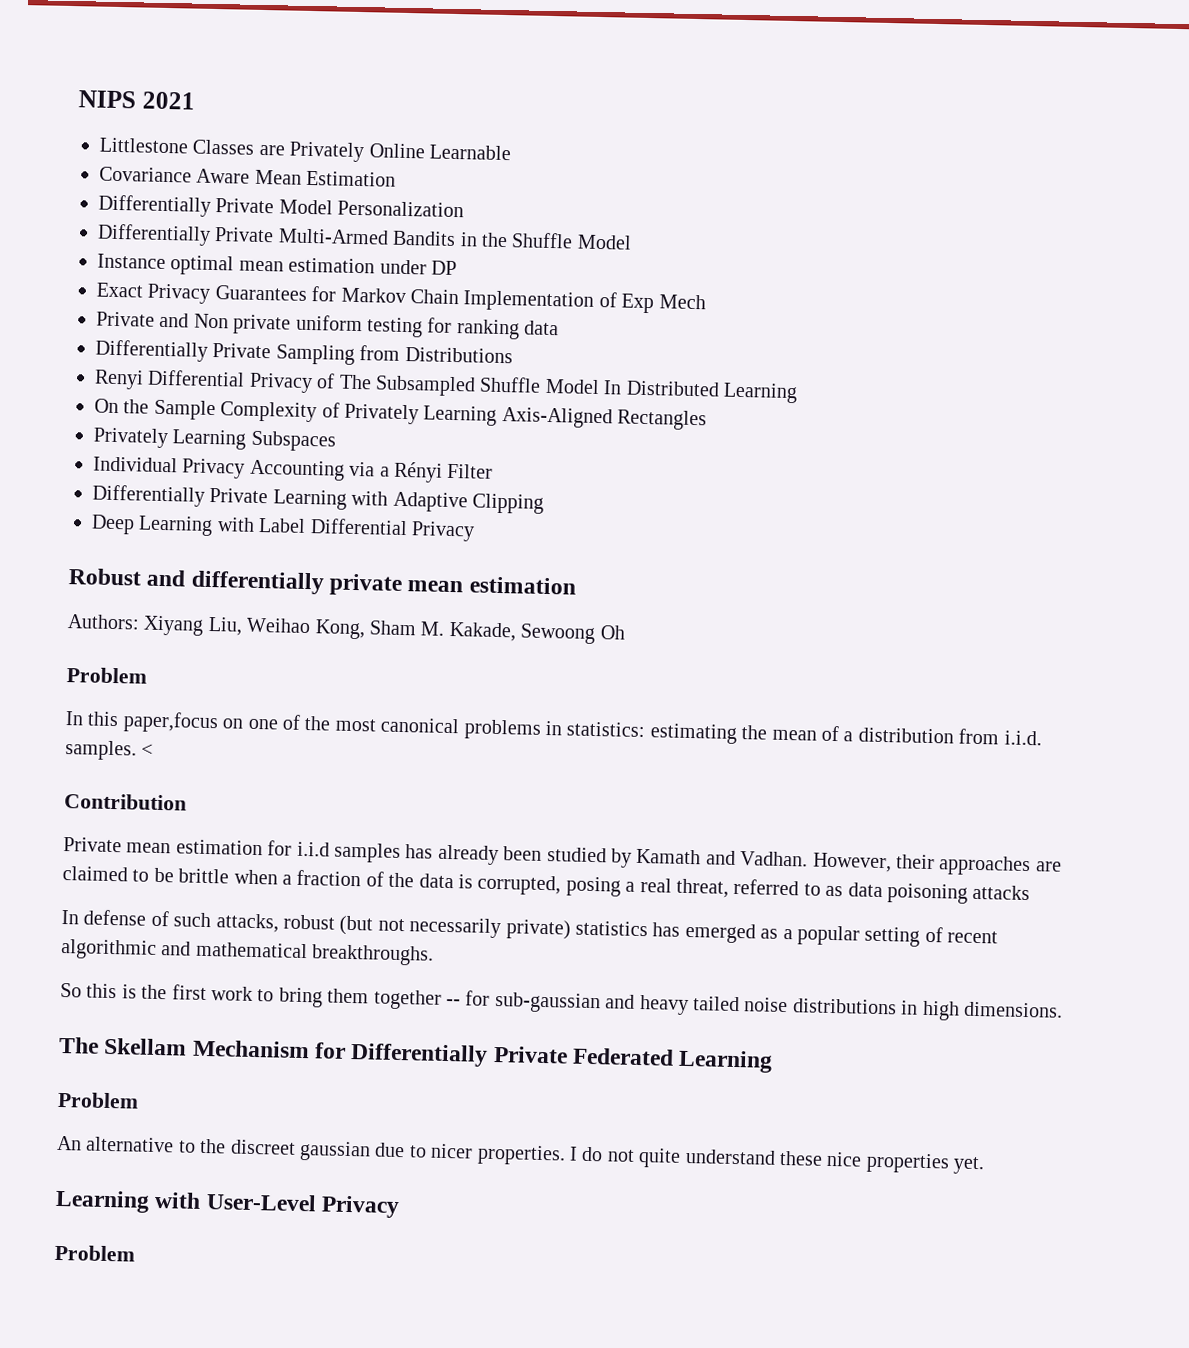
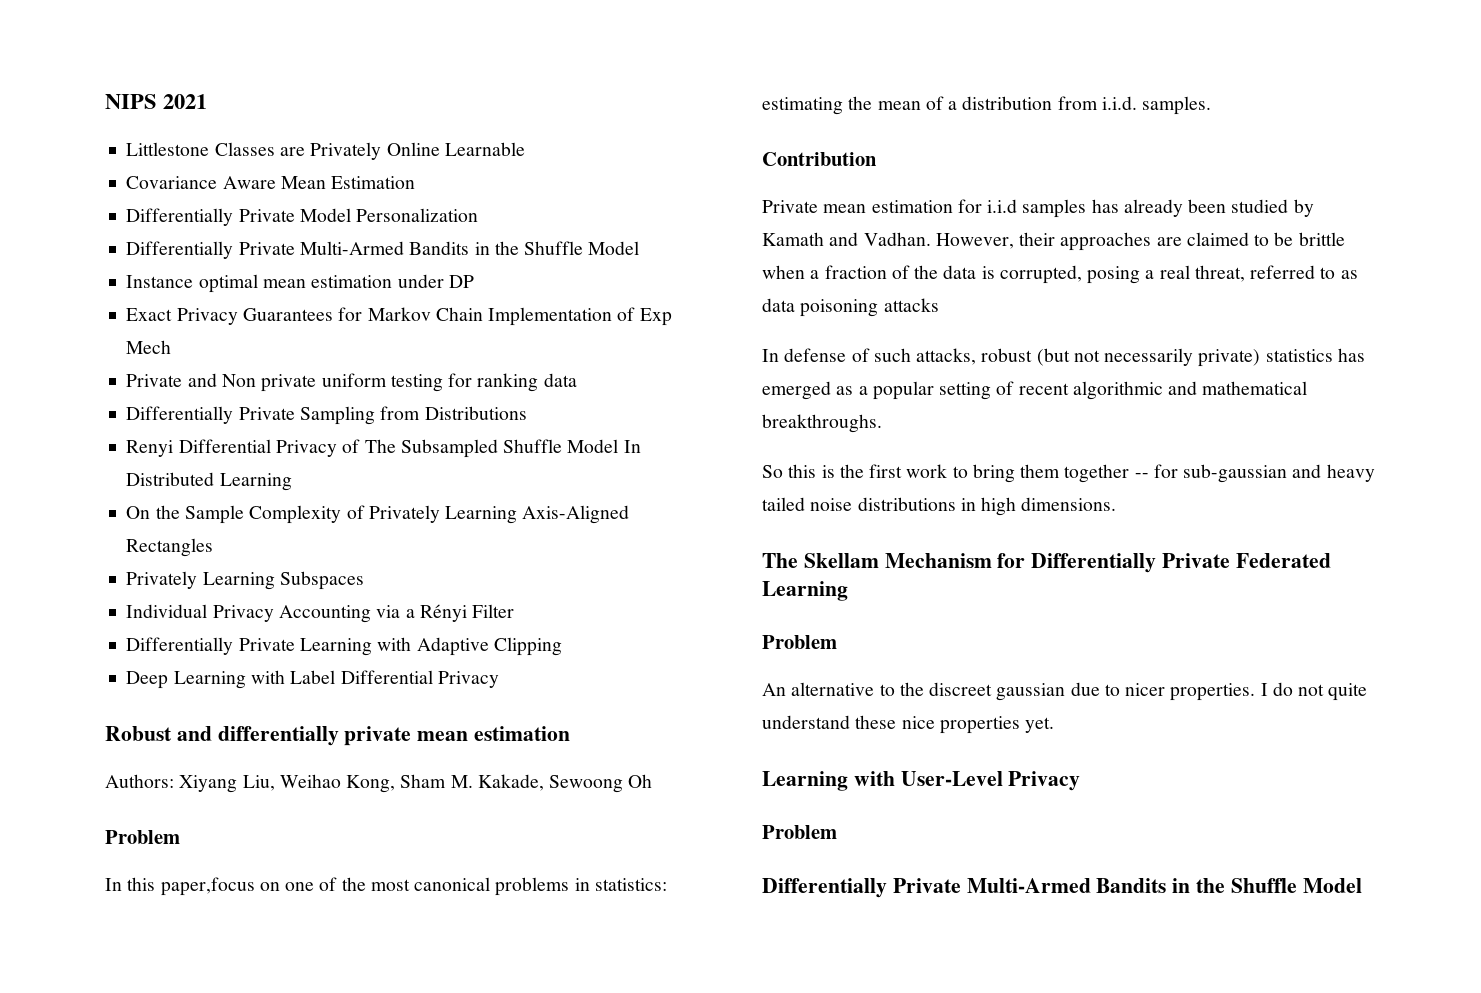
[141,743,154,756] < -> (1212, 105) none
(136, 1253) none -> [762,878,1362,898] // Differentially Private Multi-Armed Bandits in the Shuffle Model

